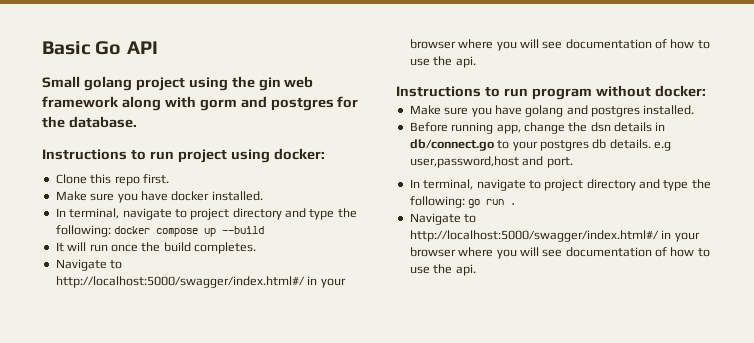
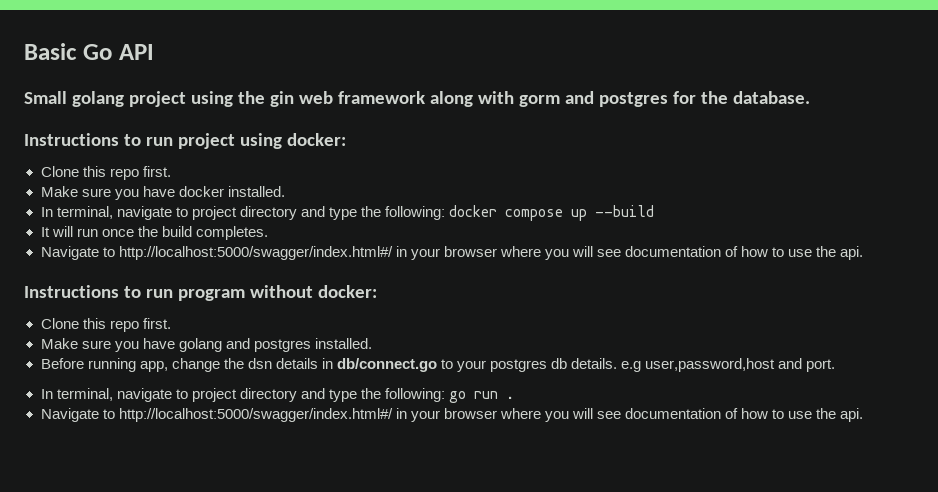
(706, 91) none -> [40,318,171,332] // Clone this repo first.

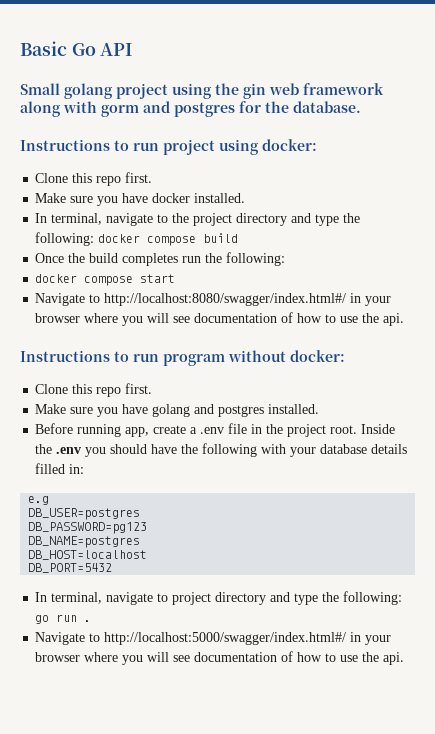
(188, 212) none -> [172,213,190,223] the
[571,205,654,221] [40,226,268,240] [40,246,393,260] up --build // It will run once the build completes. // Navigate to http://localhost:5000/swagger/index.html#/ -> [203,233,239,243] [35,252,286,266] [35,274,176,286] [35,293,347,306] build // Once the build completes run the following: // docker compose start // Navigate to http://localhost:8080/swagger/index.html#/
[171,358,836,372] change the dsn details in db/connect.go to your postgres db details. e.g user,password,host and port. -> [153,423,396,437] [35,443,408,457] [35,463,85,474] [28,496,50,505] [28,508,141,520] [28,522,148,534] [28,536,141,548] [28,550,148,560] [28,563,113,573] create a .env file in the project root. Inside the .env you should have the following with your database details filled in: // e.g // DB_USER=postgres // DB_PASSWORD=pg123 // DB_NAME=postgres // DB_HOST=localhost // DB_PORT=5432

